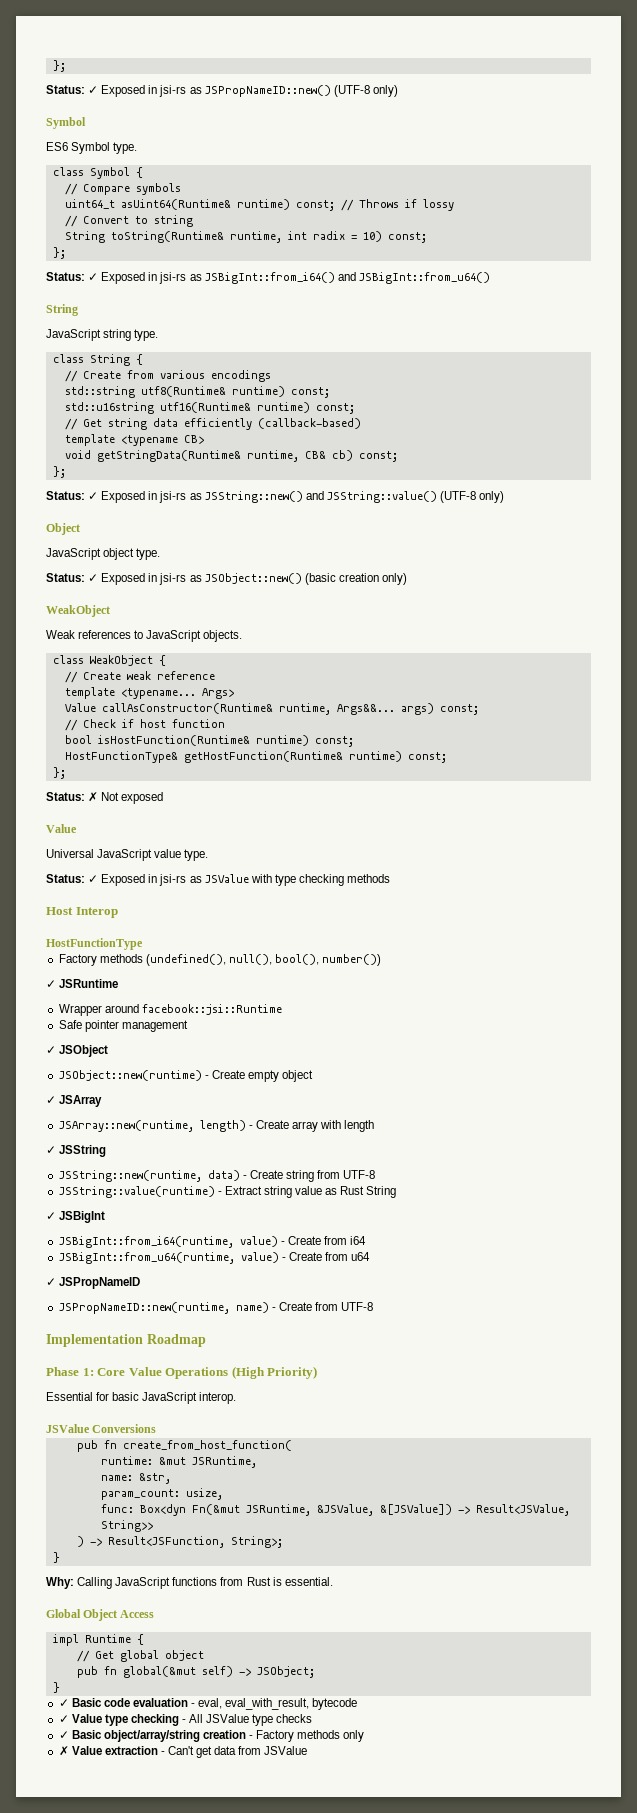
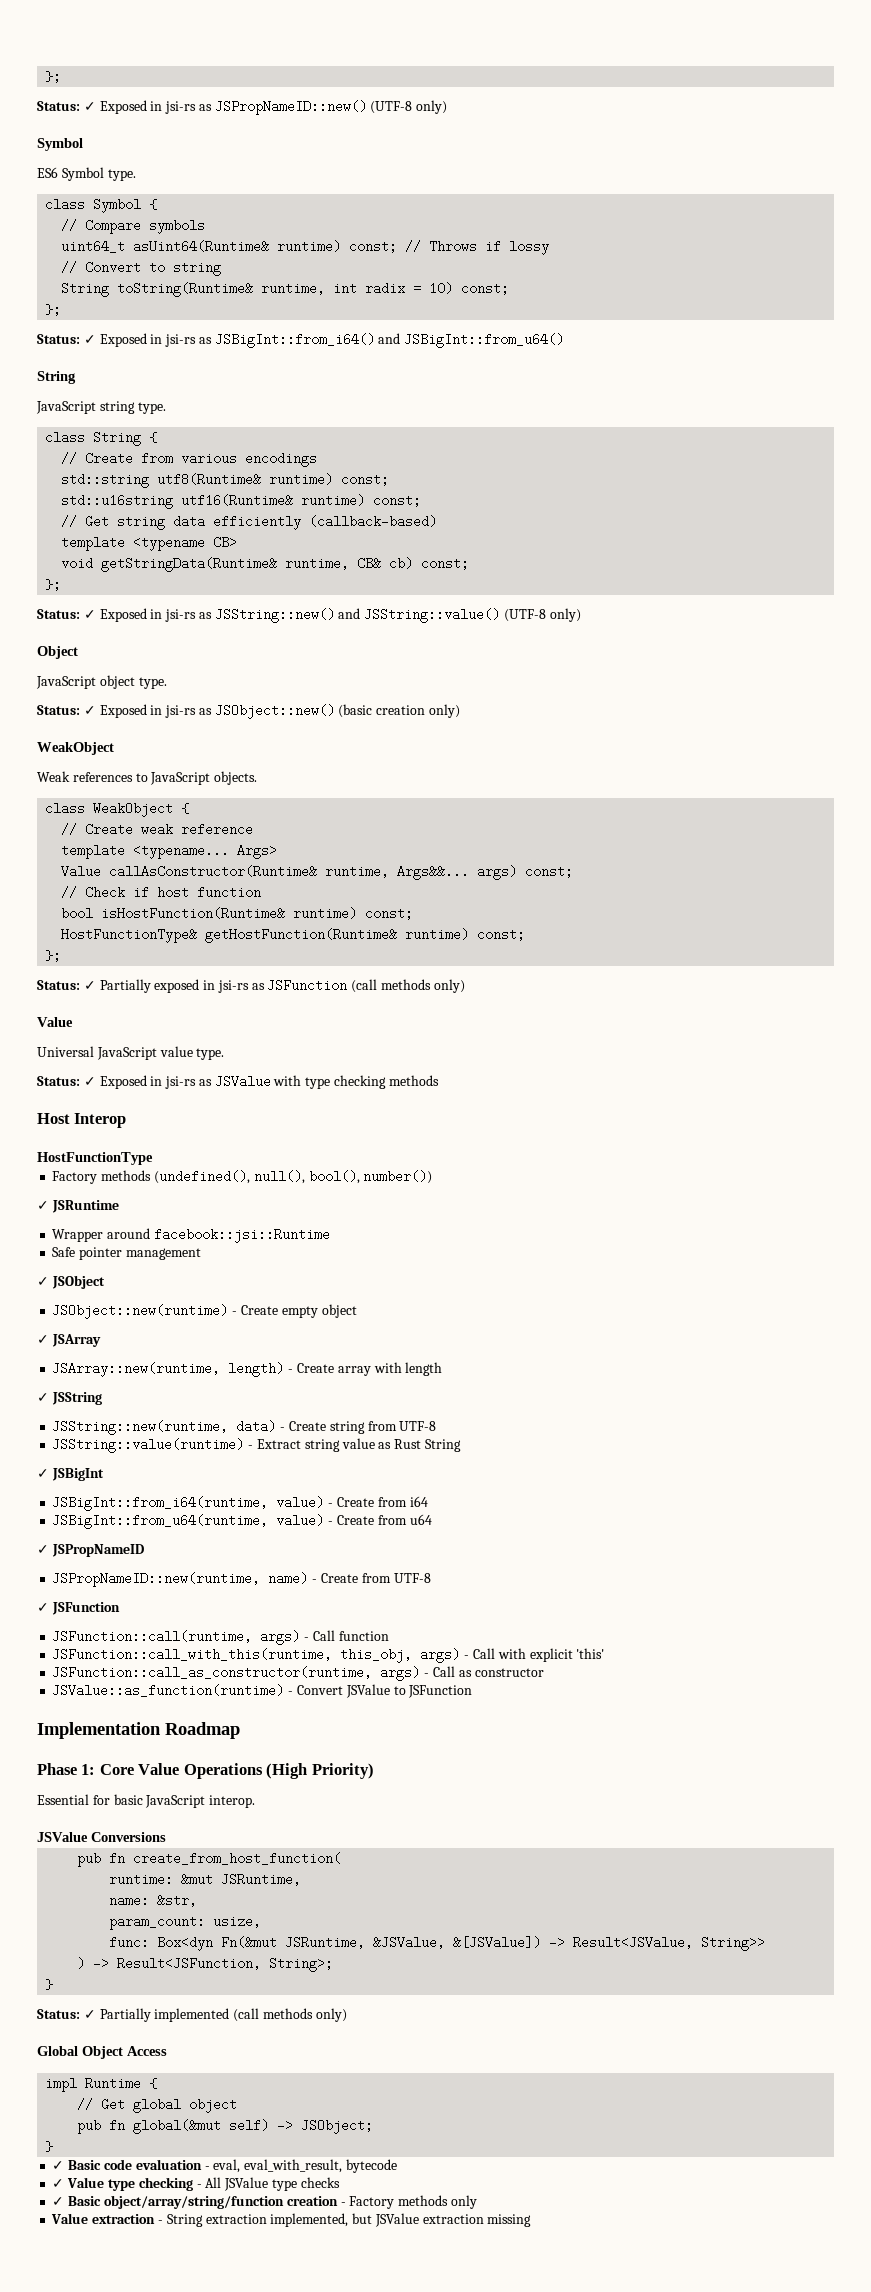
[88,792,120,802] ✗ Not -> [83,979,151,993] ✓ Partially
(164, 798) none -> [203,979,465,993] in jsi-rs as JSFunction (call methods only)
(374, 1306) none -> [37,1602,120,1615] [52,1630,389,1645] [52,1648,605,1663] [52,1666,544,1681] [52,1684,473,1698] // ✓ JSFunction // JSFunction::call(runtime, args) - Call function // JSFunction::call_with_this(runtime, this_obj, args) - Call with explicit 'this' // JSFunction::call_as_constructor(runtime, args) - Call as constructor // JSValue::as_function(runtime) - Convert JSValue to JSFunction
[46,1577,333,1589] Why: Calling JavaScript functions from Rust is essential. -> [37,2008,347,2022] Status: ✓ Partially implemented (call methods only)
[103,1730,200,1742] object/array/string -> [103,2195,284,2209] object/array/string/function
[58,1746,69,1756] ✗ -> (477, 2202) none
[168,1746,308,1758] Can't get data from JSValue -> [166,2213,532,2227] String extraction implemented, but JSValue extraction missing

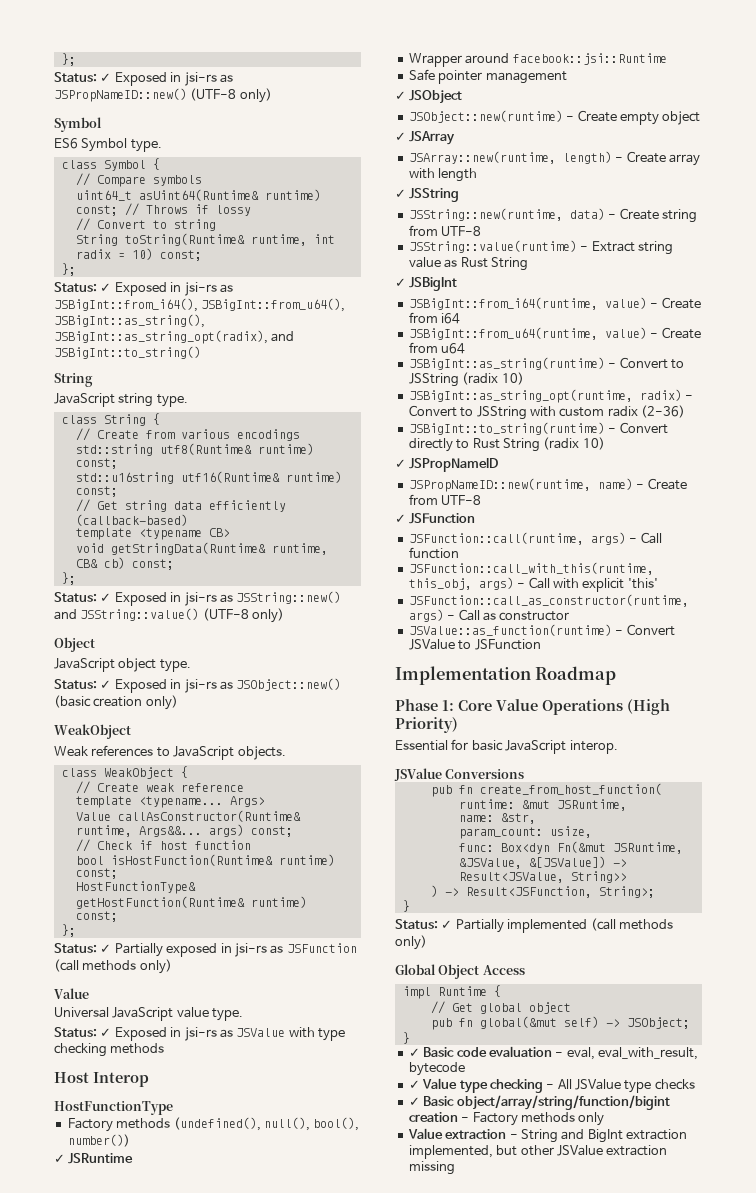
[214,333,565,348] JSBigInt::from_i64() and JSBigInt::from_u64() -> [54,298,346,312] [54,314,205,328] [54,330,295,344] [54,346,201,359] JSBigInt::from_i64(), JSBigInt::from_u64(), JSBigInt::as_string(), JSBigInt::as_string_opt(radix), and JSBigInt::to_string()
(432, 1519) none -> [408,357,684,370] [408,372,524,387] [408,389,694,403] [408,405,685,420] [408,422,668,435] [408,437,605,452] // JSBigInt::as_string(runtime) - Convert to JSString (radix 10) // JSBigInt::as_string_opt(runtime, radix) - Convert to JSString with custom radix (2-36) // JSBigInt::to_string(runtime) - Convert directly to Rust String (radix 10)
[103,2195,284,2209] object/array/string/function -> [456,1095,670,1110] object/array/string/function/bigint
(203, 2220) none -> [561,1129,623,1143] and BigInt
(373, 2218) none -> [520,1145,554,1156] other

